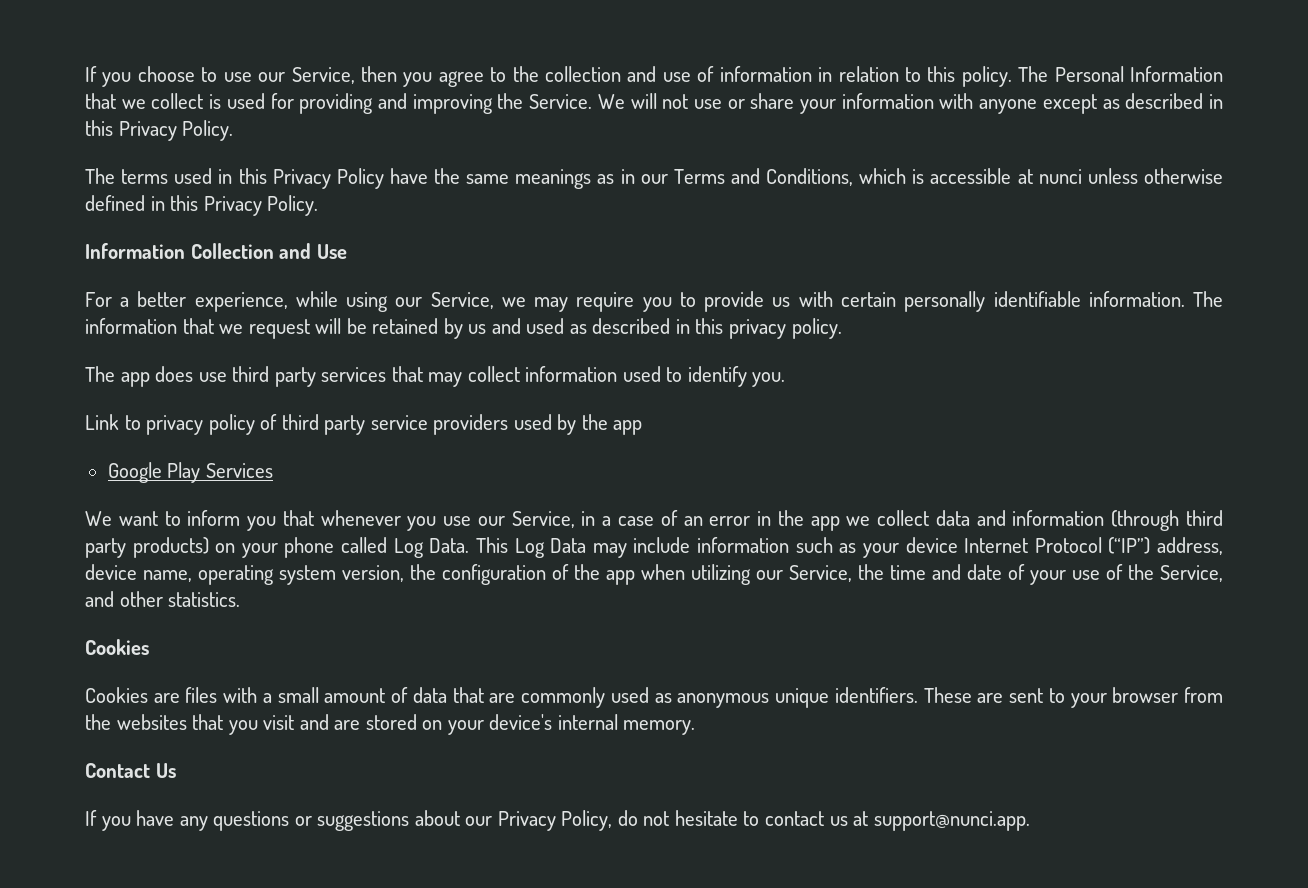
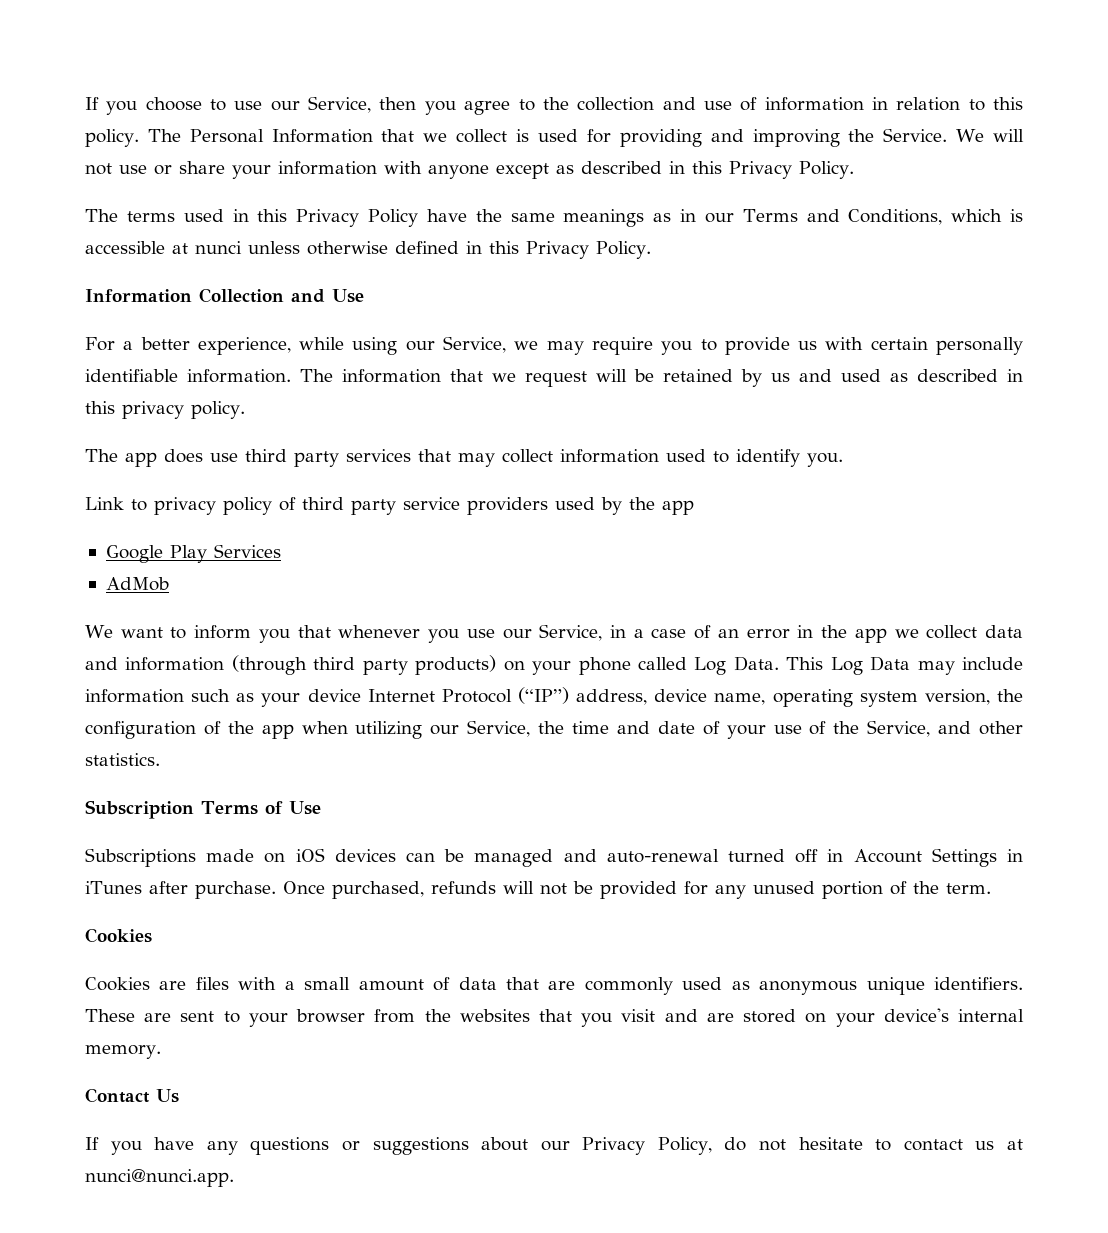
(273, 470) none -> [105,577,169,591] // AdMob
(241, 599) none -> [85,800,321,819] [85,848,1024,867] [85,881,991,899] // Subscription Terms of Use // Subscriptions made on iOS devices can be managed and auto-renewal turned off in Account Settings in iTunes after purchase. Once purchased, refunds will not be provided for any unused portion of the term.
[873,811,1030,831] support@nunci.app. -> [85,1169,234,1187] nunci@nunci.app.

